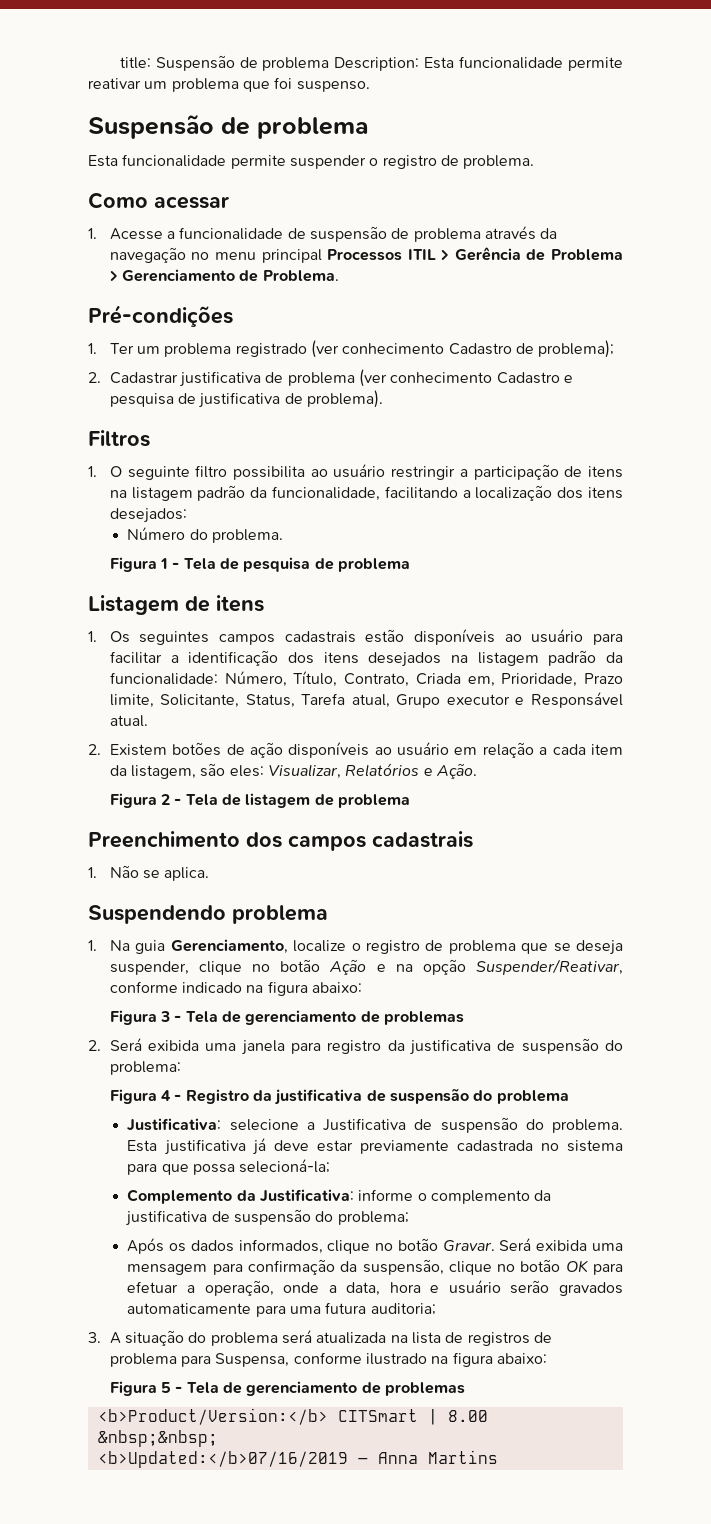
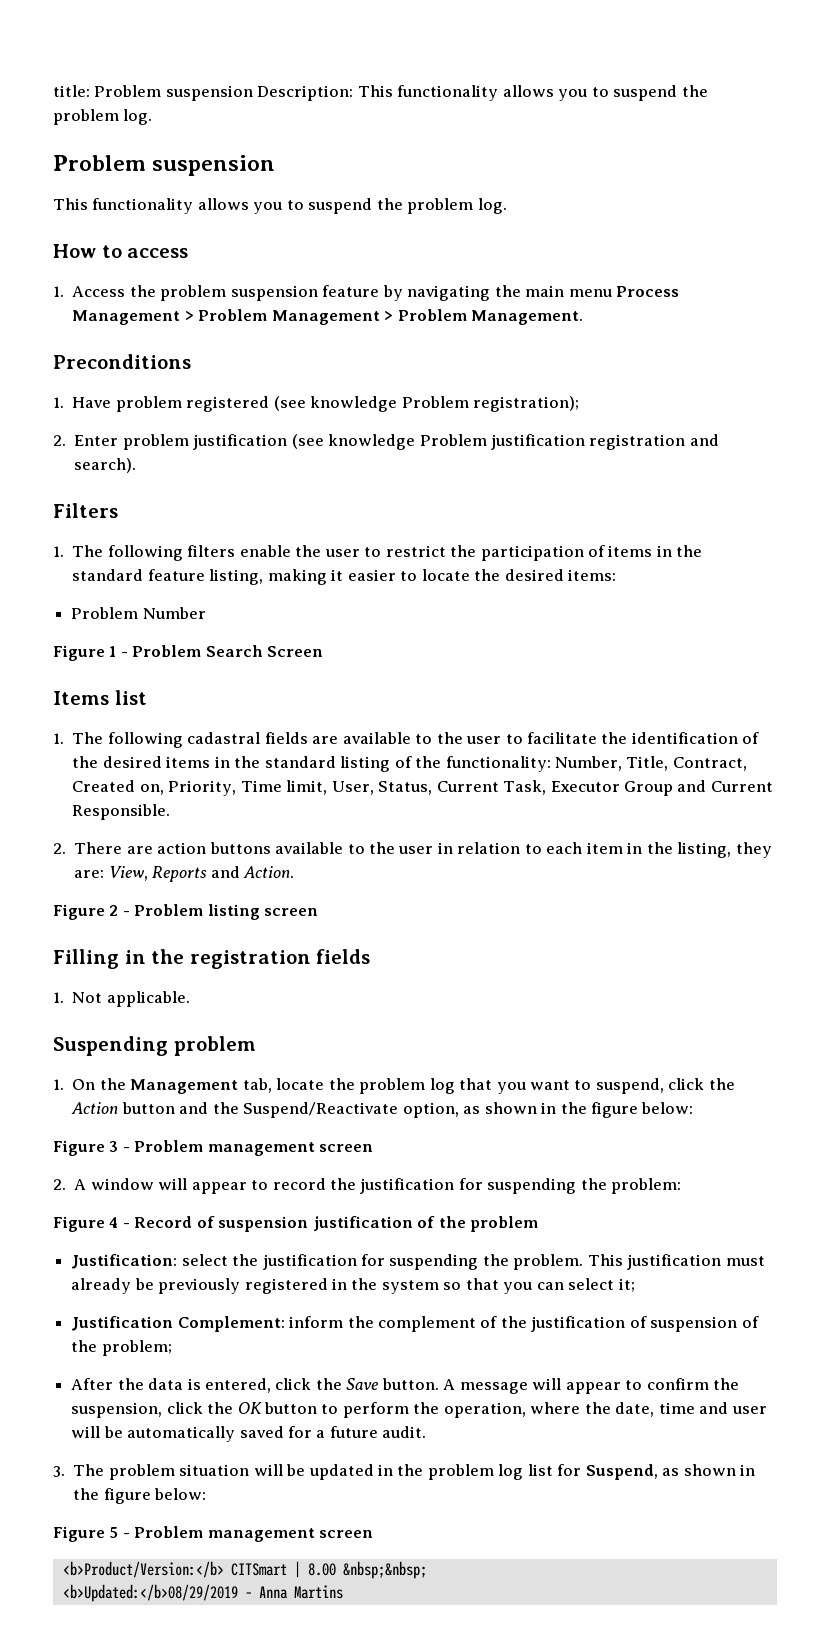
[155,55,623,71] [88,77,370,92] [88,115,368,139] [88,154,535,169] [88,192,229,209] [88,226,558,242] [109,247,623,263] [109,269,339,282] [88,305,233,327] [88,340,615,358] [88,369,574,387] [109,390,384,408] [88,430,150,447] [88,464,624,480] [109,485,623,501] [109,508,187,523] [127,527,284,543] [109,557,411,572] [88,595,264,615] [88,629,623,645] [109,650,624,667] [109,671,623,687] [109,692,623,708] [109,715,148,727] [88,742,624,758] [109,763,478,779] [109,793,411,808] [88,831,473,851] [88,865,210,881] [88,905,328,924] [88,939,624,955] [109,959,623,975] [109,981,363,996] [109,1010,465,1025] [88,1038,623,1055] [109,1061,181,1075] [109,1088,569,1105] [127,1117,623,1133] [127,1138,624,1155] [127,1159,331,1175] [127,1189,552,1204] [125,1209,409,1226] [127,1238,623,1254] [127,1259,623,1275] [127,1280,623,1296] [127,1302,436,1317] [88,1330,553,1346] [109,1352,548,1367] [109,1381,466,1396] Suspensão de problema Description: Esta funcionalidade permite reativar um problema que foi suspenso. // Suspensão de problema // Esta funcionalidade permite suspender o registro de problema. // Como acessar // 1. Acesse a funcionalidade de suspensão de problema através da navegação no menu principal Processos ITIL > Gerência de Problema > Gerenciamento de Problema. // Pré-condições // 1. Ter um problema registrado (ver conhecimento Cadastro de problema); // 2. Cadastrar justificativa de problema (ver conhecimento Cadastro e pesquisa de justificativa de problema). // Filtros // 1. O seguinte filtro possibilita ao usuário restringir a participação de itens na listagem padrão da funcionalidade, facilitando a localização dos itens desejados: // Número do problema. // Figura 1 - Tela de pesquisa de problema // Listagem de itens // 1. Os seguintes campos cadastrais estão disponíveis ao usuário para facilitar a identificação dos itens desejados na listagem padrão da funcionalidade: Número, Título, Contrato, Criada em, Prioridade, Prazo limite, Solicitante, Status, Tarefa atual, Grupo executor e Responsável atual. // 2. Existem botões de ação disponíveis ao usuário em relação a cada item da listagem, são eles: Visualizar, Relatórios e Ação. // Figura 2 - Tela de listagem de problema // Preenchimento dos campos cadastrais // 1. Não se aplica. // Suspendendo problema // 1. Na guia Gerenciamento, localize o registro de problema que se deseja suspender, clique no botão Ação e na opção Suspender/Reativar, conforme indicado na figura abaixo: // Figura 3 - Tela de gerenciamento de problemas // 2. Será exibida uma janela para registro da justificativa de suspensão do problema: // Figura 4 - Registro da justificativa de suspensão do problema // Justificativa: selecione a Justificativa de suspensão do problema. Esta justificativa já deve estar previamente cadastrada no sistema para que possa selecioná-la; // Complemento da Justificativa: informe o complemento da justificativa de suspensão do problema; // Após os dados informados, clique no botão Gravar. Será exibida uma mensagem para confirmação da suspensão, clique no botão OK para efetuar a operação, onde a data, hora e usuário serão gravados automaticamente para uma futura auditoria; // 3. A situação do problema será atualizada na lista de registros de problema para Suspensa, conforme ilustrado na figura abaixo: // Figura 5 - Tela de gerenciamento de problemas -> [94,85,708,101] [53,109,153,125] [53,155,276,176] [53,198,507,214] [53,244,189,258] [53,285,680,301] [72,309,584,325] [53,354,191,369] [53,396,580,412] [53,434,719,450] [74,458,137,473] [53,503,118,518] [53,545,703,561] [72,569,617,585] [71,607,206,619] [53,645,324,661] [53,690,147,705] [53,732,760,748] [72,756,747,772] [72,780,773,796] [72,804,171,820] [53,842,772,858] [74,866,295,882] [53,904,319,920] [53,949,371,969] [53,991,190,1007] [53,1036,256,1056] [53,1078,735,1094] [71,1102,694,1118] [53,1140,374,1156] [53,1178,682,1194] [53,1216,539,1232] [71,1254,765,1270] [71,1278,635,1294] [71,1316,759,1332] [71,1340,172,1356] [71,1378,739,1394] [71,1402,767,1418] [71,1426,427,1442] [53,1464,756,1480] [73,1488,207,1504] [53,1526,374,1542] Problem suspension Description: This functionality allows you to suspend the problem log. // Problem suspension // This functionality allows you to suspend the problem log. // How to access // 1. Access the problem suspension feature by navigating the main menu Process Management > Problem Management > Problem Management. // Preconditions // 1. Have problem registered (see knowledge Problem registration); // 2. Enter problem justification (see knowledge Problem justification registration and search). // Filters // 1. The following filters enable the user to restrict the participation of items in the standard feature listing, making it easier to locate the desired items: // Problem Number // Figure 1 - Problem Search Screen // Items list // 1. The following cadastral fields are available to the user to facilitate the identification of the desired items in the standard listing of the functionality: Number, Title, Contract, Created on, Priority, Time limit, User, Status, Current Task, Executor Group and Current Responsible. // 2. There are action buttons available to the user in relation to each item in the listing, they are: View, Reports and Action. // Figure 2 - Problem listing screen // Filling in the registration fields // 1. Not applicable. // Suspending problem // 1. On the Management tab, locate the problem log that you want to suspend, click the Action button and the Suspend/Reactivate option, as shown in the figure below: // Figure 3 - Problem management screen // 2. A window will appear to record the justification for suspending the problem: // Figure 4 - Record of suspension justification of the problem // Justification: select the justification for suspending the problem. This justification must already be previously registered in the system so that you can select it; // Justification Complement: inform the complement of the justification of suspension of the problem; // After the data is entered, click the Save button. A message will appear to confirm the suspension, click the OK button to perform the operation, where the date, time and user will be automatically saved for a future audit. // 3. The problem situation will be updated in the problem log list for Suspend, as shown in the figure below: // Figure 5 - Problem management screen
[97,1451,348,1468] <b>Updated:</b>07/16/2019 -> [62,1584,238,1602] <b>Updated:</b>08/29/2019

